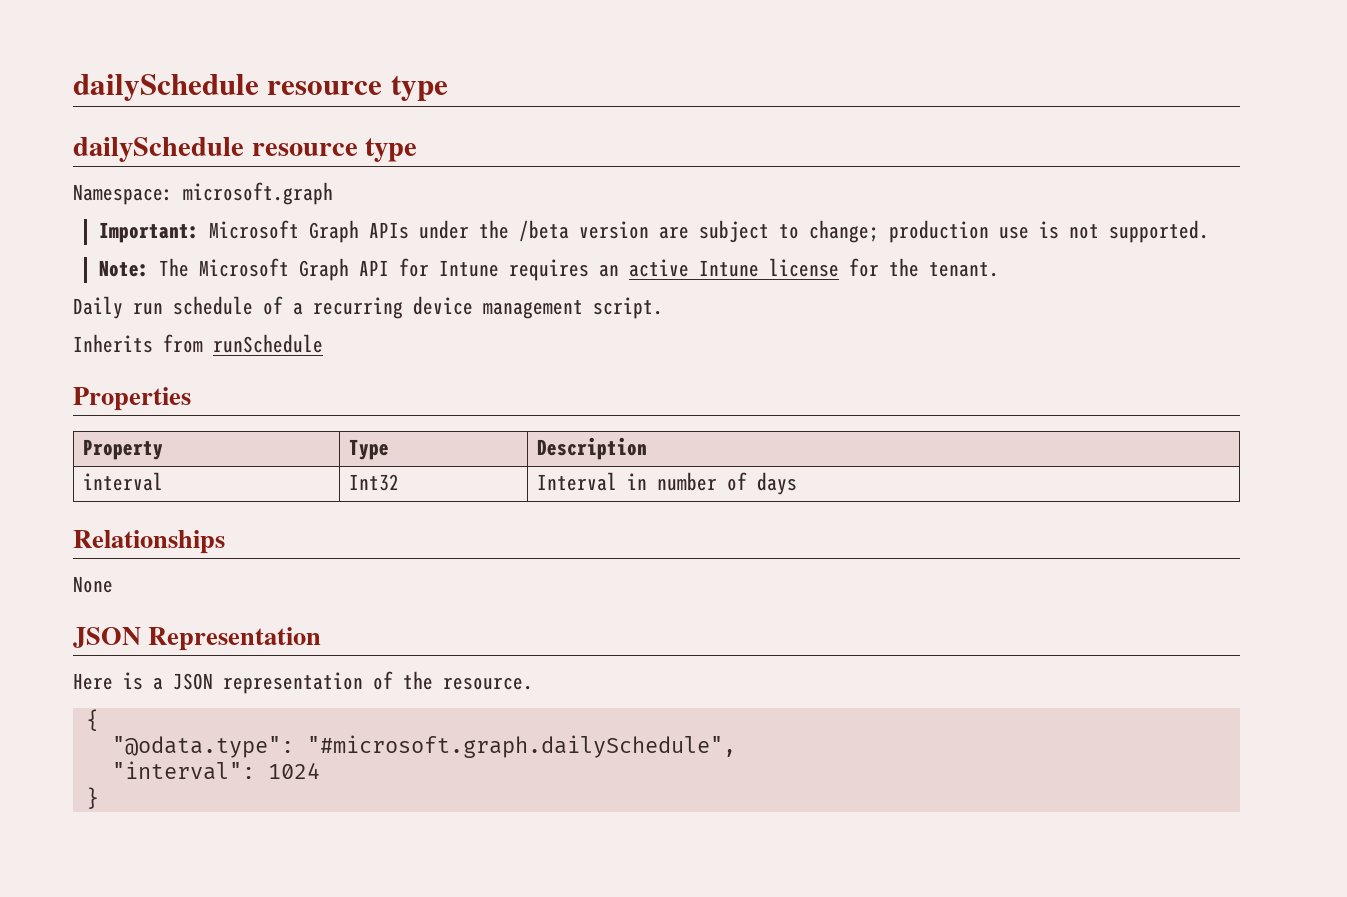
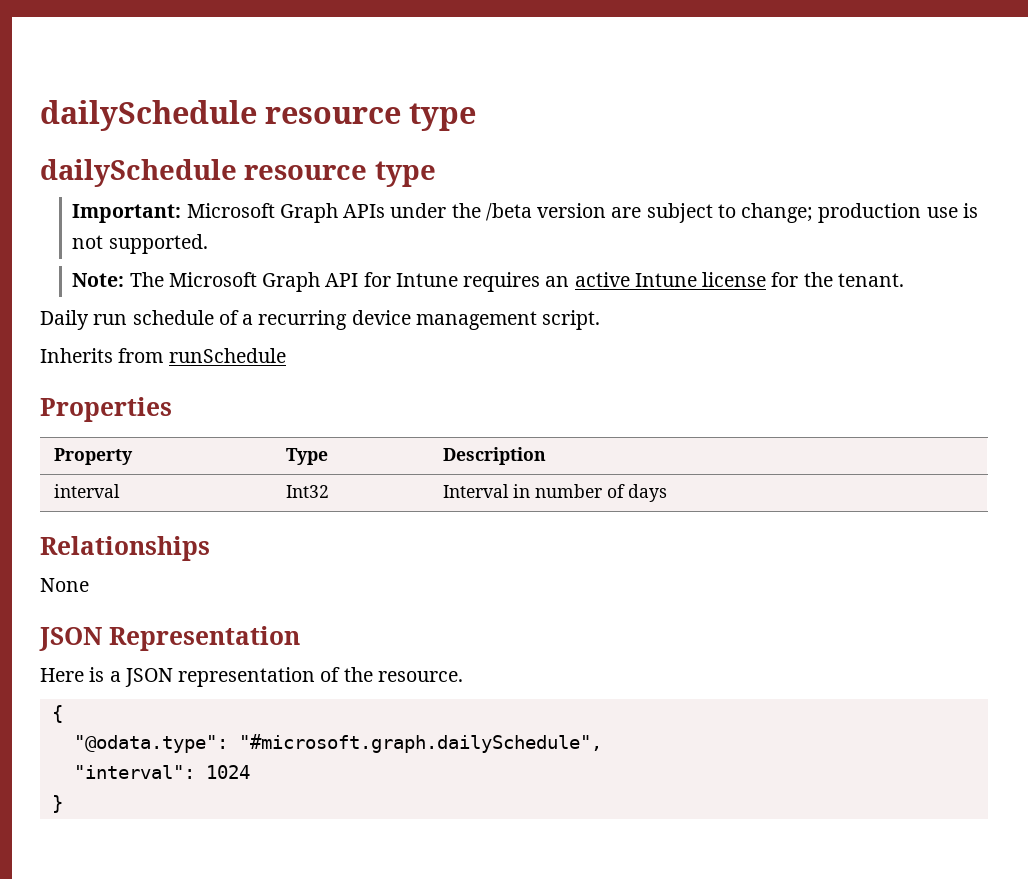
[73,182,333,205] // Namespace: microsoft.graph -> (436, 174) none

